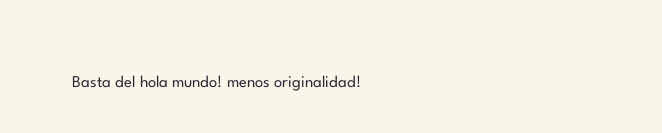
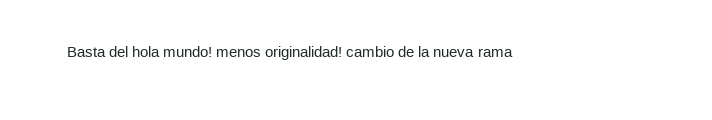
(362, 83) none -> [346,46,513,57] cambio de la nueva rama

